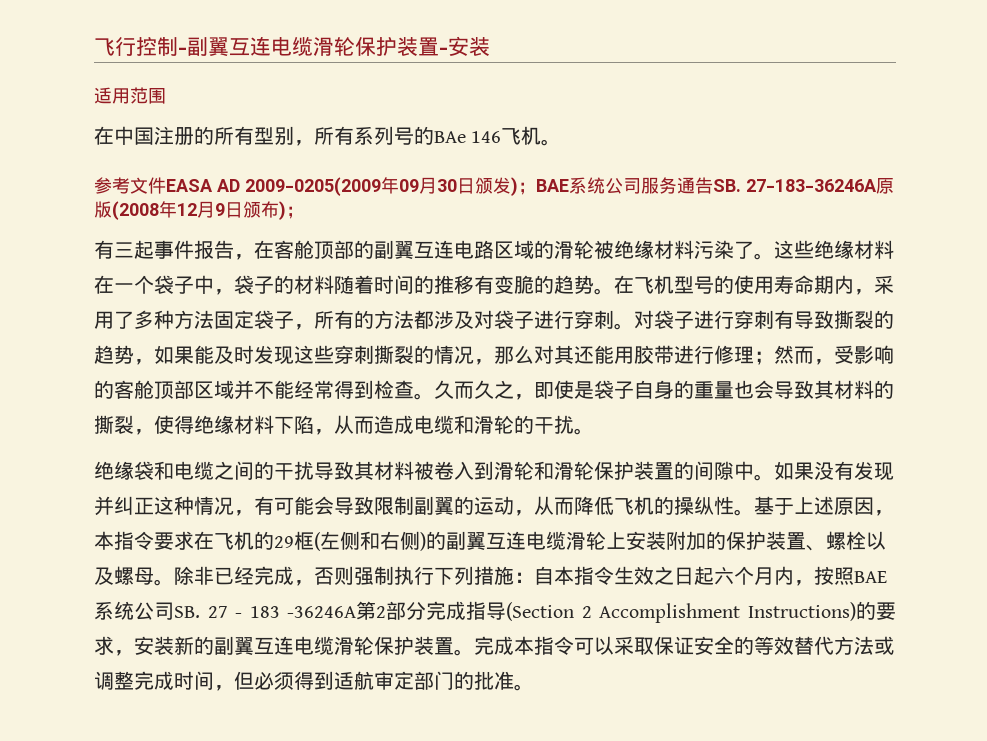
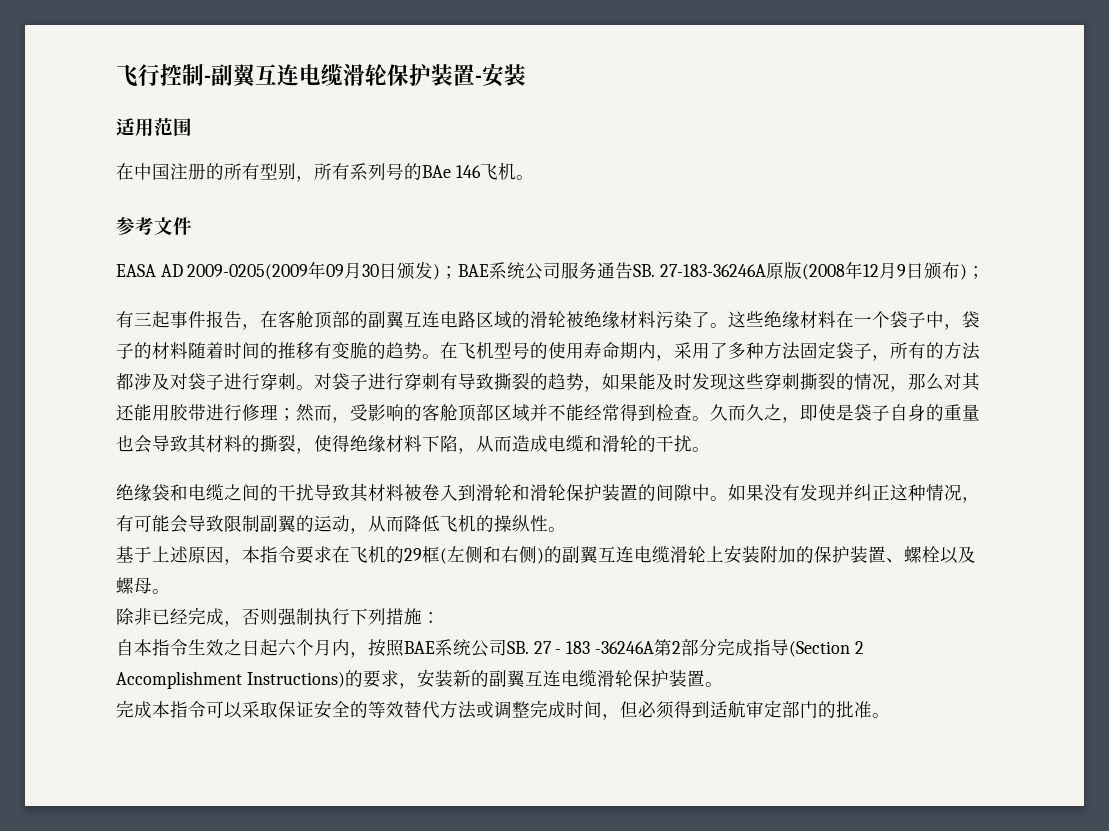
(166, 185) none -> (192, 226) //
(754, 512) none -> (566, 529) //
(174, 582) none -> (170, 591) //
(534, 577) none -> (440, 617) //
(474, 652) none -> (723, 684) //

